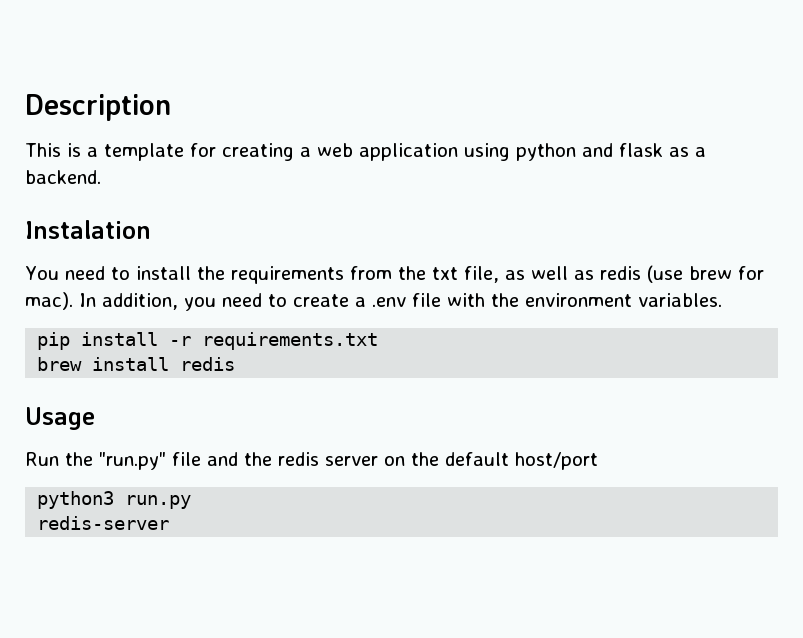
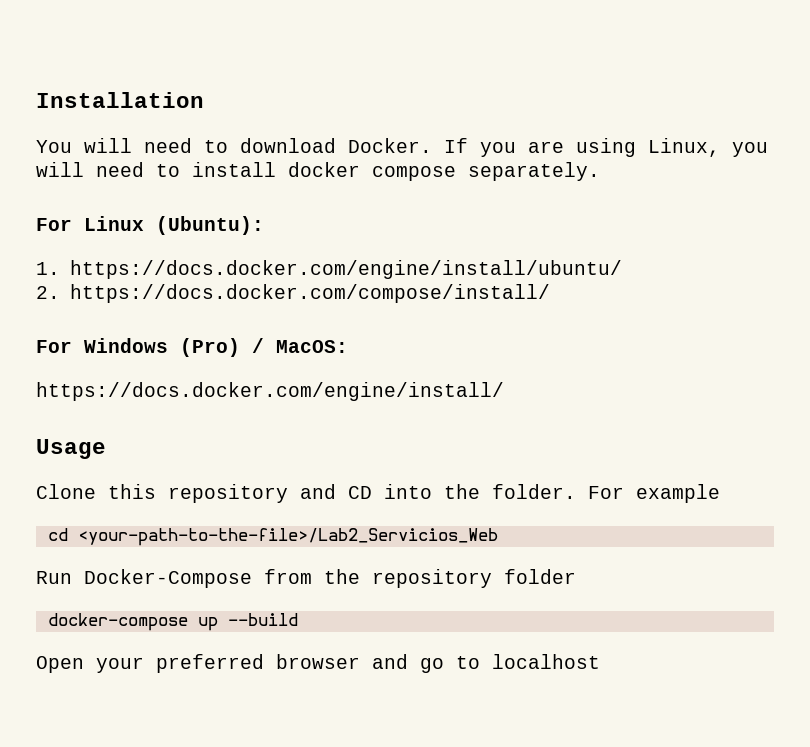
[25,94,171,121] [25,143,706,161] [25,170,101,184] [25,220,151,239] [25,265,764,284] [25,292,722,311] [37,332,379,350] [37,357,236,371] [25,407,95,430] [25,452,598,470] [37,491,192,509] [37,516,170,530] Description // This is a template for creating a web application using python and flask as a backend. // Instalation // You need to install the requirements from the txt file, as well as redis (use brew for mac). In addition, you need to create a .env file with the environment variables. // pip install -r requirements.txt // brew install redis // Usage // Run the "run.py" file and the redis server on the default host/port // python3 run.py // redis-server -> [36,92,204,108] [36,138,768,157] [36,162,600,181] [36,216,264,235] [36,260,622,279] [36,284,550,303] [36,338,348,357] [36,382,504,401] [36,439,106,459] [36,484,720,503] [47,528,498,546] [36,569,576,588] [47,613,298,631] [36,654,600,673] Installation // You will need to download Docker. If you are using Linux, you will need to install docker compose separately. // For Linux (Ubuntu): // 1. https://docs.docker.com/engine/install/ubuntu/ // 2. https://docs.docker.com/compose/install/ // For Windows (Pro) / MacOS: // https://docs.docker.com/engine/install/ // Usage // Clone this repository and CD into the folder. For example // cd <your-path-to-the-file>/Lab2_Servicios_Web // Run Docker-Compose from the repository folder // docker-compose up --build // Open your preferred browser and go to localhost

